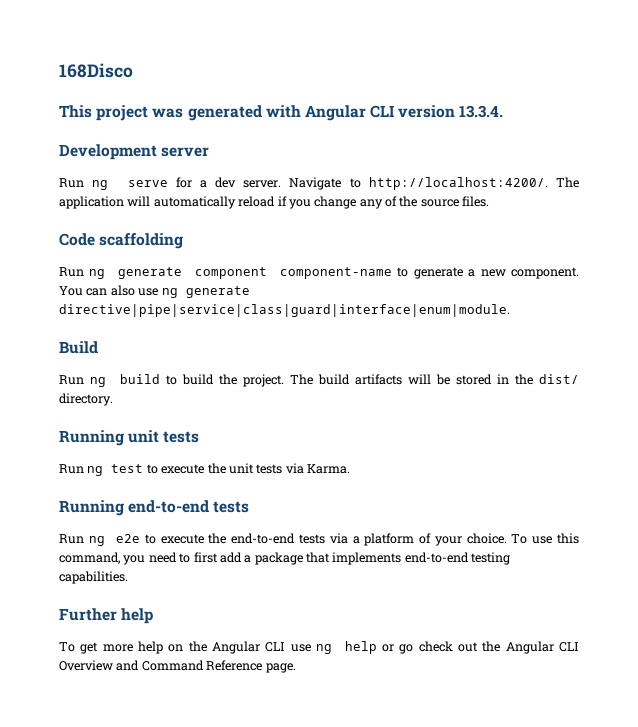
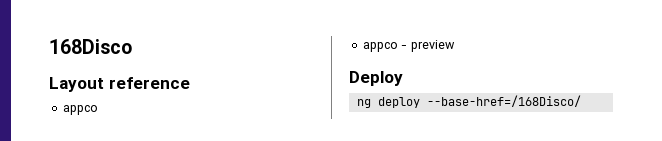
[59,105,504,121] [59,144,210,160] [59,177,579,190] [59,196,490,209] [59,233,184,249] [59,267,579,279] [59,285,250,298] [59,304,510,317] [59,341,98,354] [59,374,579,387] [59,393,113,406] [59,430,200,446] [59,463,350,476] [59,500,250,516] [59,533,579,546] [59,552,511,565] [59,571,128,584] [59,608,154,624] [59,641,579,654] [59,660,296,673] This project was generated with Angular CLI version 13.3.4. // Development server // Run ng serve for a dev server. Navigate to http://localhost:4200/. The application will automatically reload if you change any of the source files. // Code scaffolding // Run ng generate component component-name to generate a new component. You can also use ng generate directive|pipe|service|class|guard|interface|enum|module. // Build // Run ng build to build the project. The build artifacts will be stored in the dist/ directory. // Running unit tests // Run ng test to execute the unit tests via Karma. // Running end-to-end tests // Run ng e2e to execute the end-to-end tests via a platform of your choice. To use this command, you need to first add a package that implements end-to-end testing capabilities. // Further help // To get more help on the Angular CLI use ng help or go check out the Angular CLI Overview and Command Reference page. -> [49,77,190,92] [62,105,98,115] [362,40,455,52] [349,71,403,86] [356,95,581,108] Layout reference // appco // appco - preview // Deploy // ng deploy --base-href=/168Disco/

